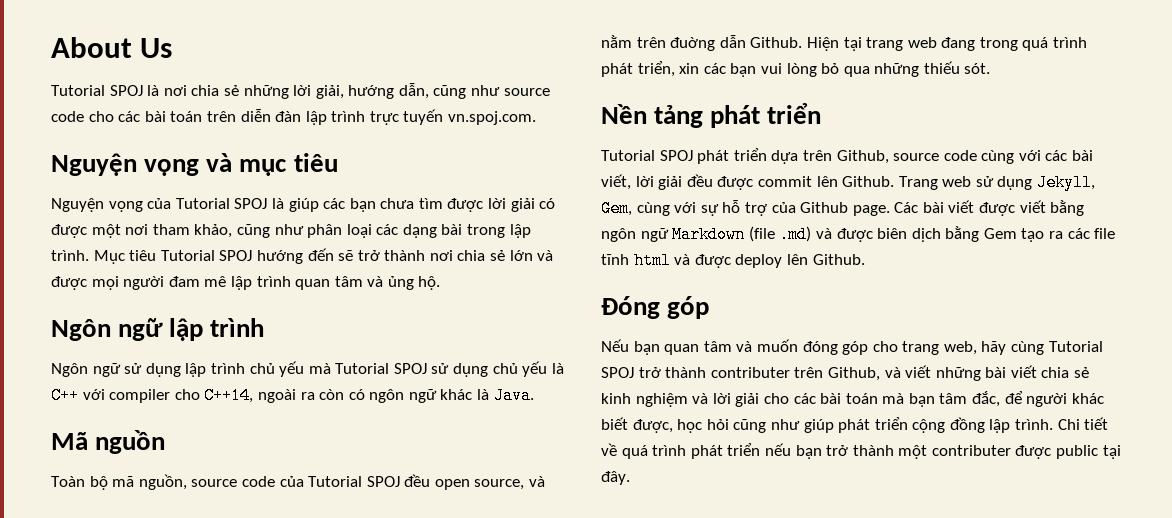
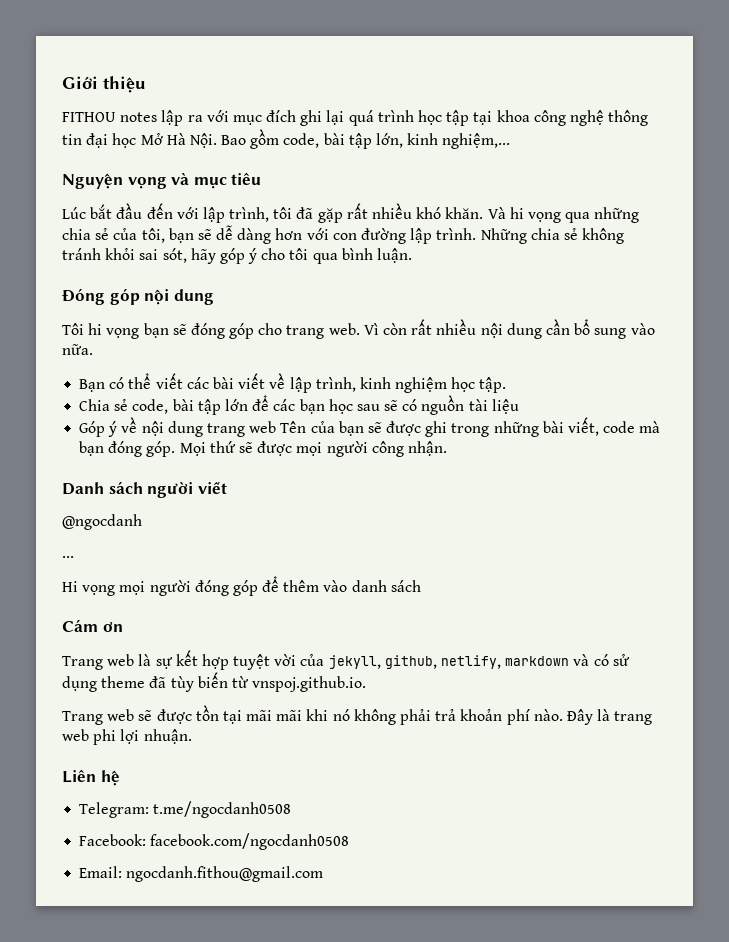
[51,37,173,58] [51,83,550,99] [51,109,537,125] About Us // Tutorial SPOJ là nơi chia sẻ những lời giải, hướng dẫn, cũng như source code cho các bài toán trên diễn đàn lập trình trực tuyến vn.spoj.com. -> [62,76,146,93] [62,110,649,126] [62,129,511,149] Giới thiệu // FITHOU notes lập ra với mục đích ghi lại quá trình học tập tại khoa công nghệ thông tin đại học Mở Hà Nội. Bao gồm code, bài tập lớn, kinh nghiệm,...
[51,198,556,212] [51,224,531,238] [51,248,554,264] [51,276,441,290] [51,318,265,341] [51,361,564,377] [51,387,534,404] [51,430,166,454] [51,474,546,490] [601,35,1088,51] [601,61,991,77] [601,103,822,128] [601,148,1094,164] [601,174,1096,191] [601,200,1085,217] [601,226,1116,243] [601,252,865,269] [601,296,710,319] [601,339,1103,355] [601,365,1090,381] [601,391,1104,407] [601,417,1109,433] [601,443,1121,459] [601,471,630,485] Nguyện vọng của Tutorial SPOJ là giúp các bạn chưa tìm được lời giải có được một nơi tham khảo, cũng như phân loại các dạng bài trong lập trình. Mục tiêu Tutorial SPOJ hướng đến sẽ trở thành nơi chia sẻ lớn và được mọi người đam mê lập trình quan tâm và ủng hộ. // Ngôn ngữ lập trình // Ngôn ngữ sử dụng lập trình chủ yếu mà Tutorial SPOJ sử dụng chủ yếu là C++ với compiler cho C++14, ngoài ra còn có ngôn ngữ khác là Java. // Mã nguồn // Toàn bộ mã nguồn, source code của Tutorial SPOJ đều open source, và nằm trên đuờng dẫn Github. Hiện tại trang web đang trong quá trình phát triển, xin các bạn vui lòng bỏ qua những thiếu sót. // Nền tảng phát triển // Tutorial SPOJ phát triển dựa trên Github, source code cùng với các bài viết, lời giải đều được commit lên Github. Trang web sử dụng Jekyll, Gem, cùng với sự hỗ trợ của Github page. Các bài viết được viết bằng ngôn ngữ Markdown (file .md) và được biên dịch bằng Gem tạo ra các file tĩnh html và được deploy lên Github. // Đóng góp // Nếu bạn quan tâm và muốn đóng góp cho trang web, hãy cùng Tutorial SPOJ trở thành contributer trên Github, và viết những bài viết chia sẻ kinh nghiệm và lời giải cho các bài toán mà bạn tâm đắc, để người khác biết được, học hỏi cũng như giúp phát triển cộng đồng lập trình. Chi tiết về quá trình phát triển nếu bạn trở thành một contributer được public tại đây. -> [62,203,640,223] [62,225,625,244] [62,248,413,264] [62,288,214,305] [62,319,655,339] [62,344,93,355] [79,373,507,393] [79,395,519,415] [79,417,661,437] [79,441,447,457] [62,481,227,498] [62,514,142,530] [62,556,74,558] [62,576,421,596] [62,619,123,632] [62,650,630,670] [62,672,367,692] [62,705,653,725] [62,729,192,745] [62,769,120,786] [79,801,292,818] [79,833,350,850] [79,866,324,882] Lúc bắt đầu đến với lập trình, tôi đã gặp rất nhiều khó khăn. Và hi vọng qua những chia sẻ của tôi, bạn sẽ dễ dàng hơn với con đường lập trình. Những chia sẻ không tránh khỏi sai sót, hãy góp ý cho tôi qua bình luận. // Đóng góp nội dung // Tôi hi vọng bạn sẽ đóng góp cho trang web. Vì còn rất nhiều nội dung cần bổ sung vào nữa. // Bạn có thể viết các bài viết về lập trình, kinh nghiệm học tập. // Chia sẻ code, bài tập lớn để các bạn học sau sẽ có nguồn tài liệu // Góp ý về nội dung trang web Tên của bạn sẽ được ghi trong những bài viết, code mà bạn đóng góp. Mọi thứ sẽ được mọi người công nhận. // Danh sách người viết // @ngocdanh // ... // Hi vọng mọi người đóng góp để thêm vào danh sách // Cám ơn // Trang web là sự kết hợp tuyệt vời của jekyll, github, netlify, markdown và có sử dụng theme đã tùy biến từ vnspoj.github.io. // Trang web sẽ được tồn tại mãi mãi khi nó không phải trả khoản phí nào. Đây là trang web phi lợi nhuận. // Liên hệ // Telegram: t.me/ngocdanh0508 // Facebook: facebook.com/ngocdanh0508 // Email: ngocdanh.fithou@gmail.com

